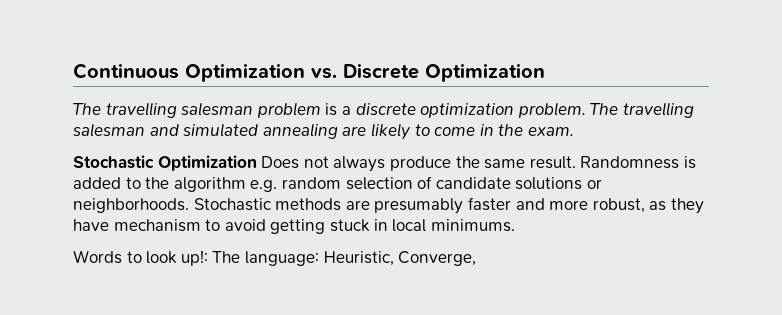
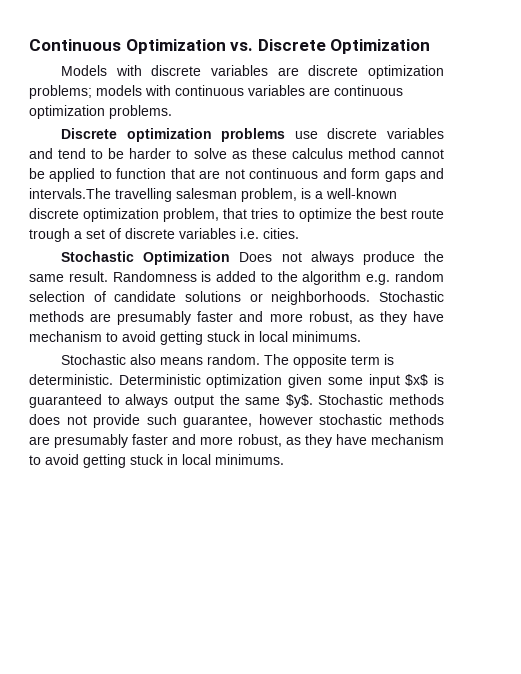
[73,102,321,118] The travelling salesman problem -> [61,65,444,79] [29,85,403,99] [29,105,172,119] [61,128,445,142] [29,148,444,159] [29,168,444,182] [29,188,297,202] Models with discrete variables are discrete optimization problems; models with continuous variables are continuous optimization problems. // Discrete optimization problems use discrete variables and tend to be harder to solve as these calculus method cannot be applied to function that are not continuous and form gaps and intervals.The travelling salesman problem,
[355,102,694,118] [73,123,574,140] discrete optimization problem. The travelling salesman and simulated annealing are likely to come in the exam. -> [326,188,397,199] [29,208,444,222] [29,228,299,242] well-known discrete optimization problem, that tries to optimize the best route trough a set of discrete variables i.e. cities.
[73,250,477,266] Words to look up!: The language: Heuristic, Converge, -> [61,354,395,368] [29,374,445,388] [29,394,444,408] [29,414,444,428] [29,434,444,448] [29,454,284,468] Stochastic also means random. The opposite term is deterministic. Deterministic optimization given some input $x$ is guaranteed to always output the same $y$. Stochastic methods does not provide such guarantee, however stochastic methods are presumably faster and more robust, as they have mechanism to avoid getting stuck in local minimums.

